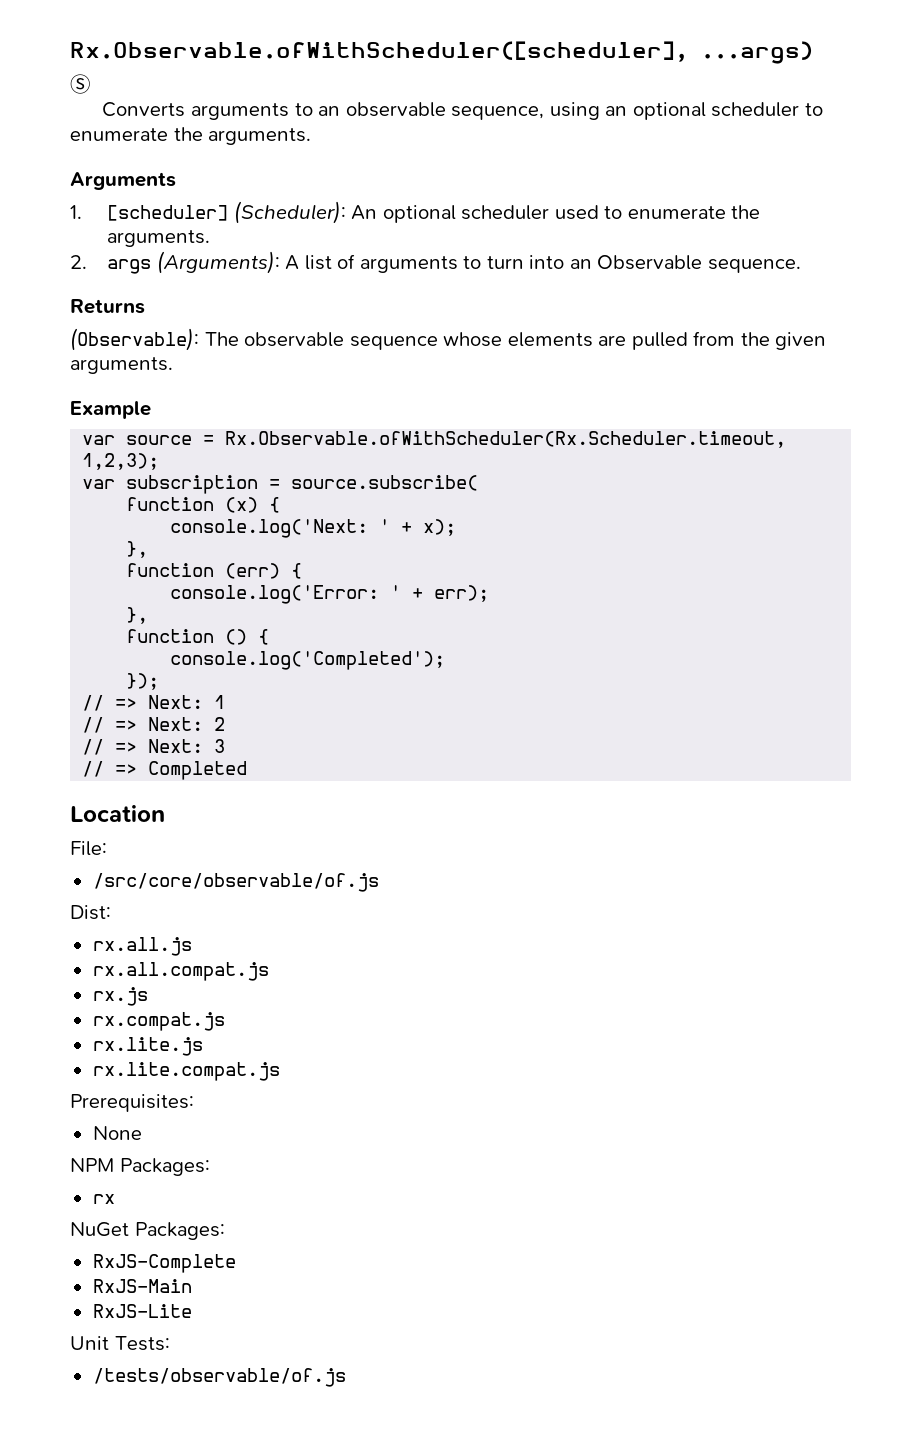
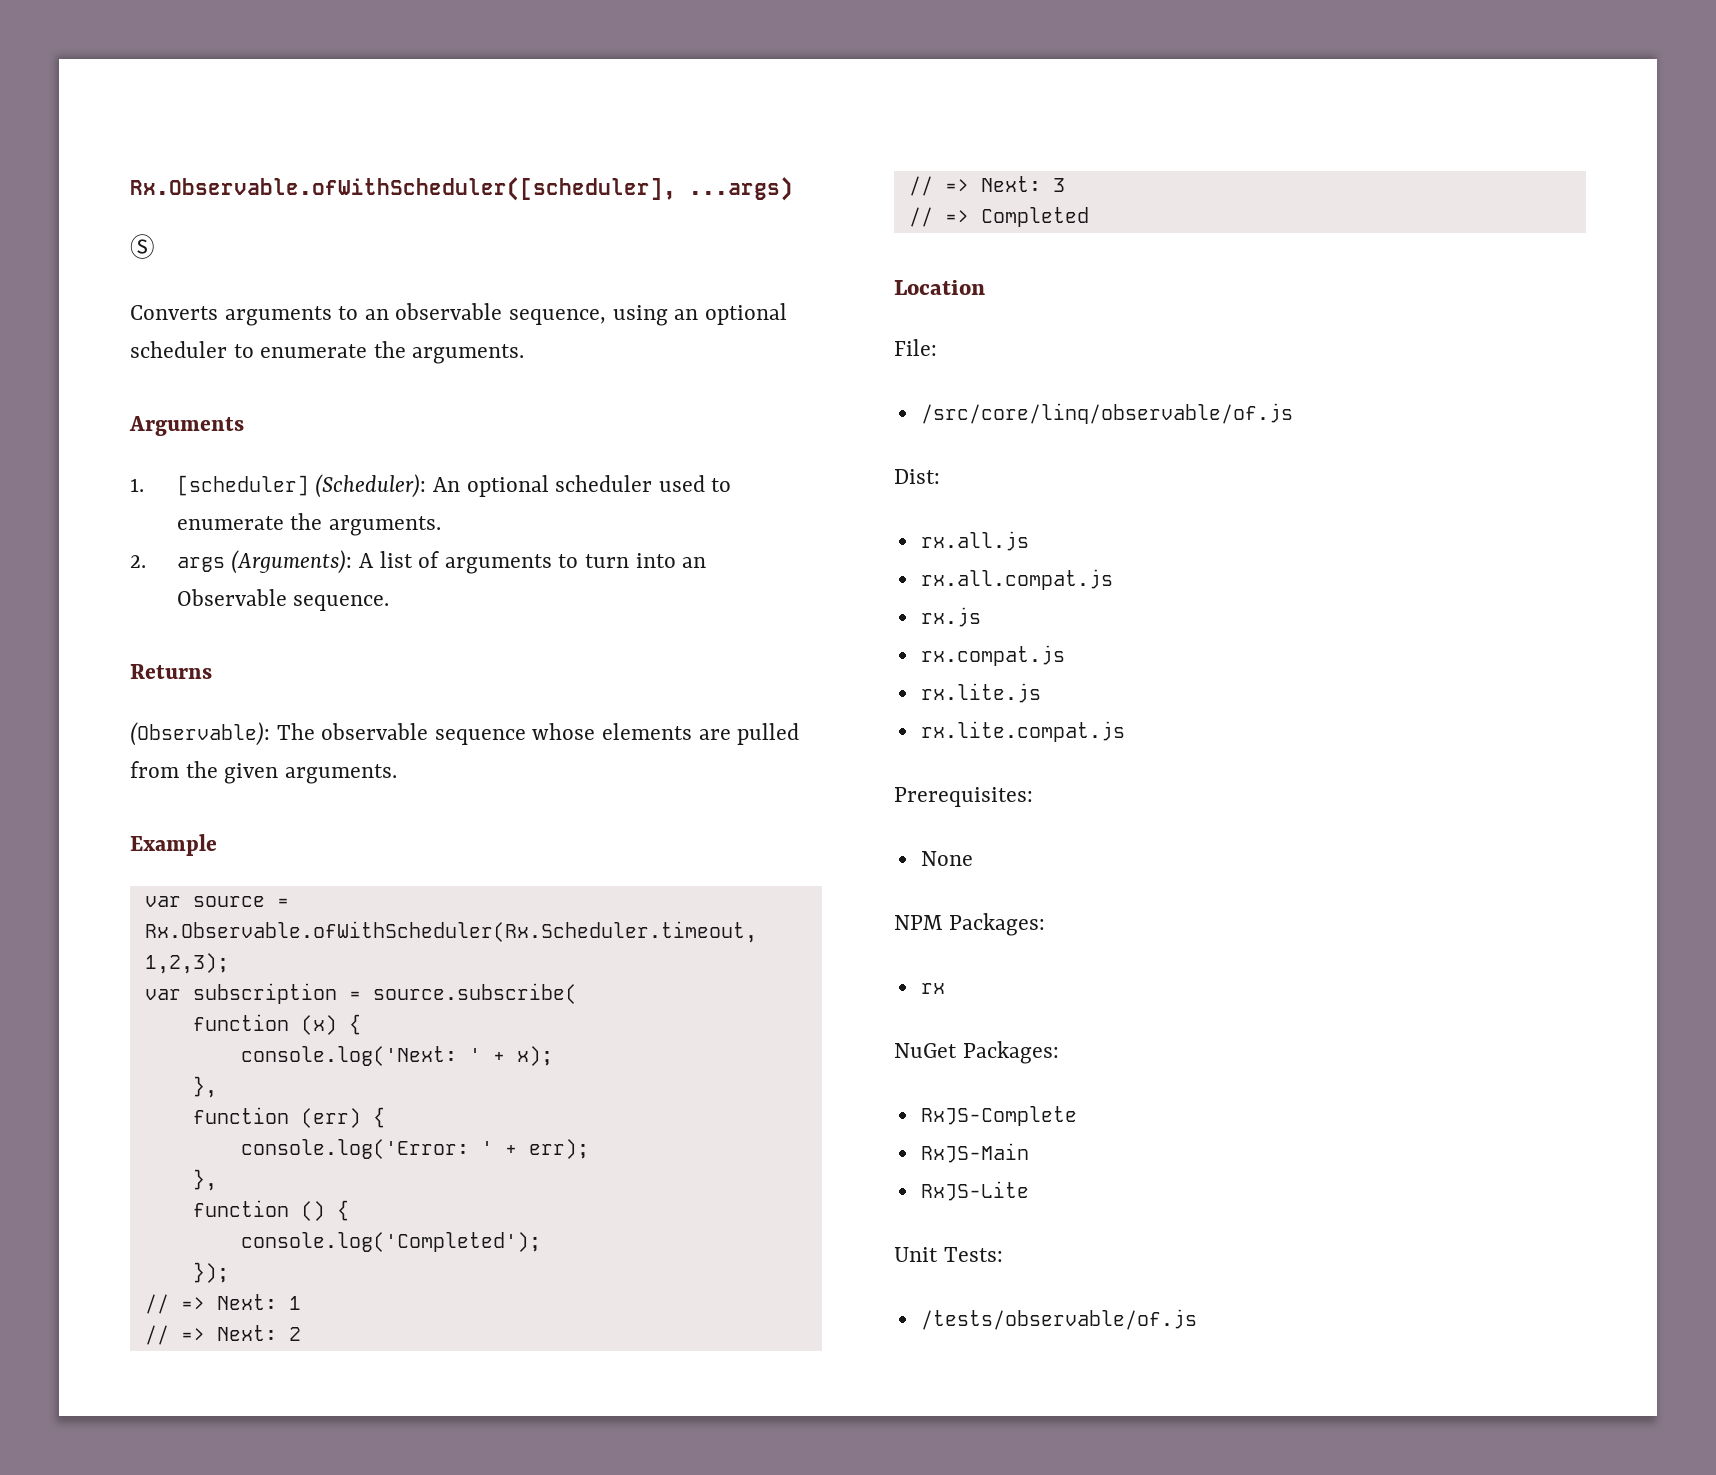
[92,873,379,892] /src/core/observable/of.js -> [920,403,1293,424] /src/core/linq/observable/of.js

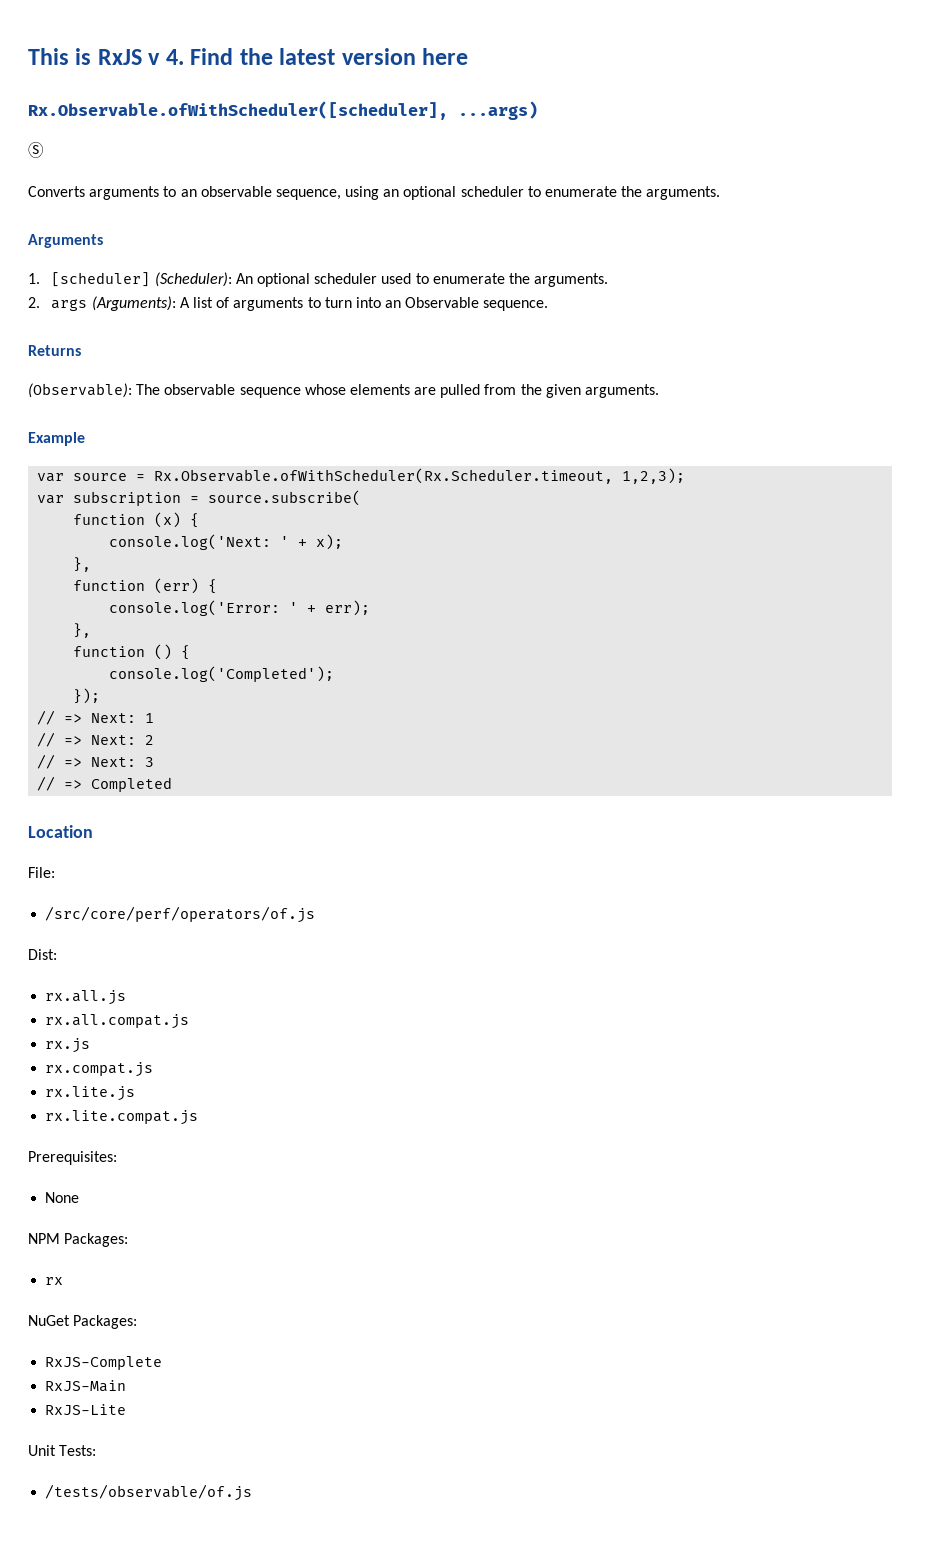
(130, 189) none -> [28,48,469,65] This is RxJS v 4. Find the latest version here //
[920,403,1293,424] /src/core/linq/observable/of.js -> [45,906,316,923] /src/core/perf/operators/of.js

